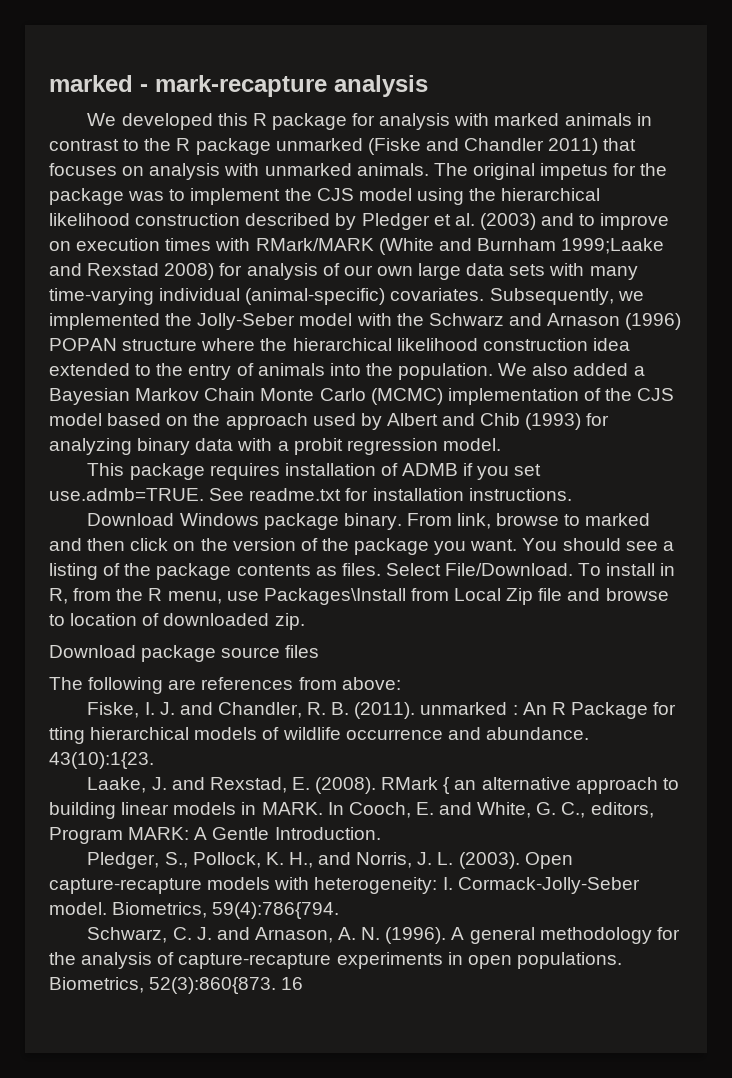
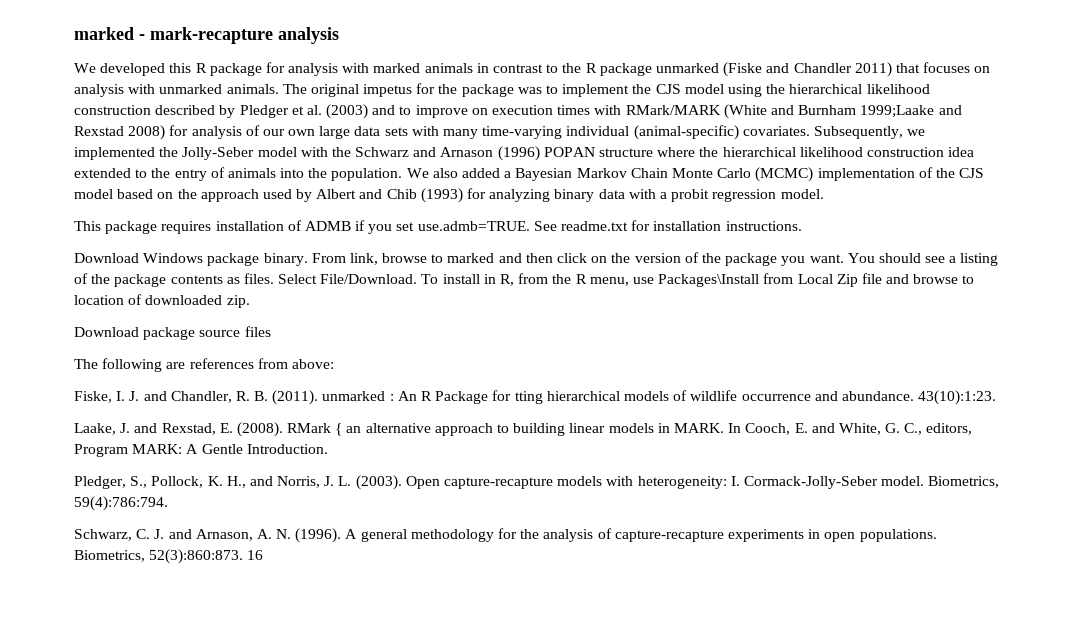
[49,752,154,769] 43(10):1{23. -> [918,390,997,405] 43(10):1:23.
[212,902,340,919] 59(4):786{794. -> [74,496,168,511] 59(4):786:794.
[149,977,277,994] 52(3):860{873. -> [149,549,244,564] 52(3):860:873.

